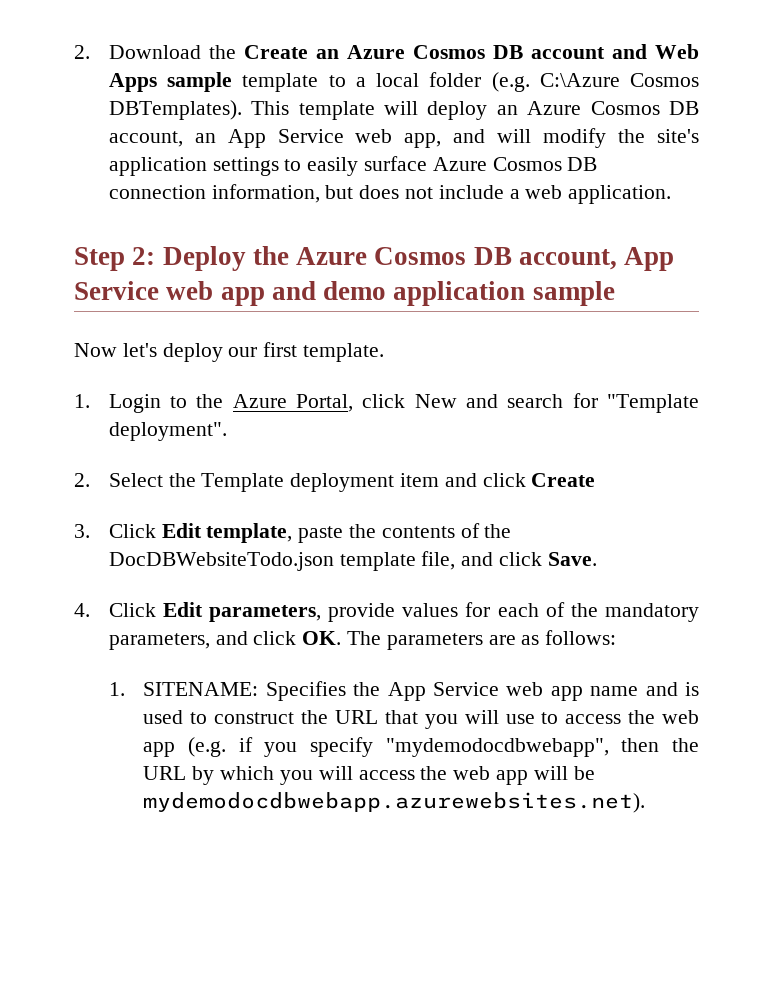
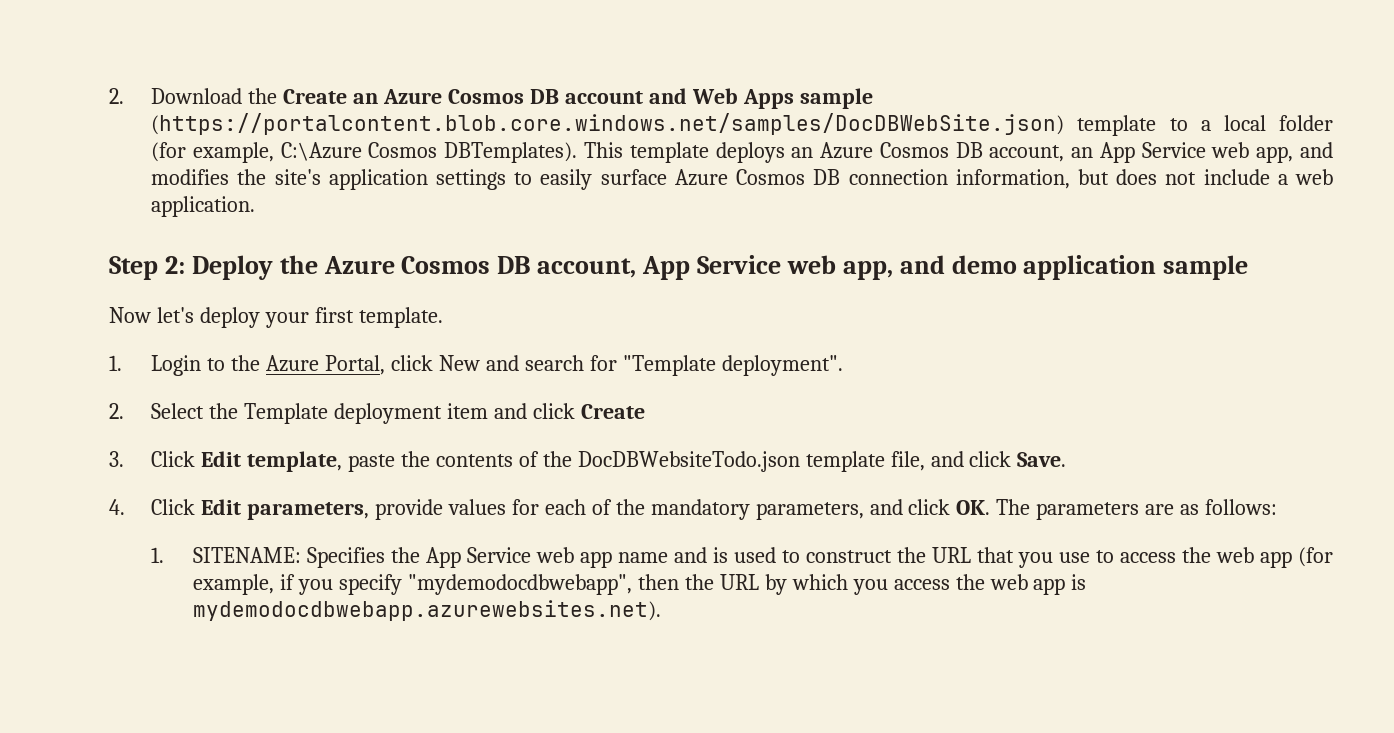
(232, 82) none -> [151,113,1065,135] (https://portalcontent.blob.core.windows.net/samples/DocDBWebSite.json)
[491,72,530,92] (e.g. -> [151,142,274,163] (for example,
[383,101,488,120] will deploy -> [715,142,785,163] deploys
[497,128,607,148] will modify -> [151,169,230,185] modifies
[220,287,265,306] app -> [842,261,893,280] app,
[228,347,258,357] our -> [264,312,309,328] your
[464,710,499,724] will -> (1054, 560) none
[188,737,227,757] (e.g. -> [1298,547,1333,567] [193,574,275,595] (for example,
[318,766,595,785] will access the web app will be -> [893,574,1087,595] access the web app is

